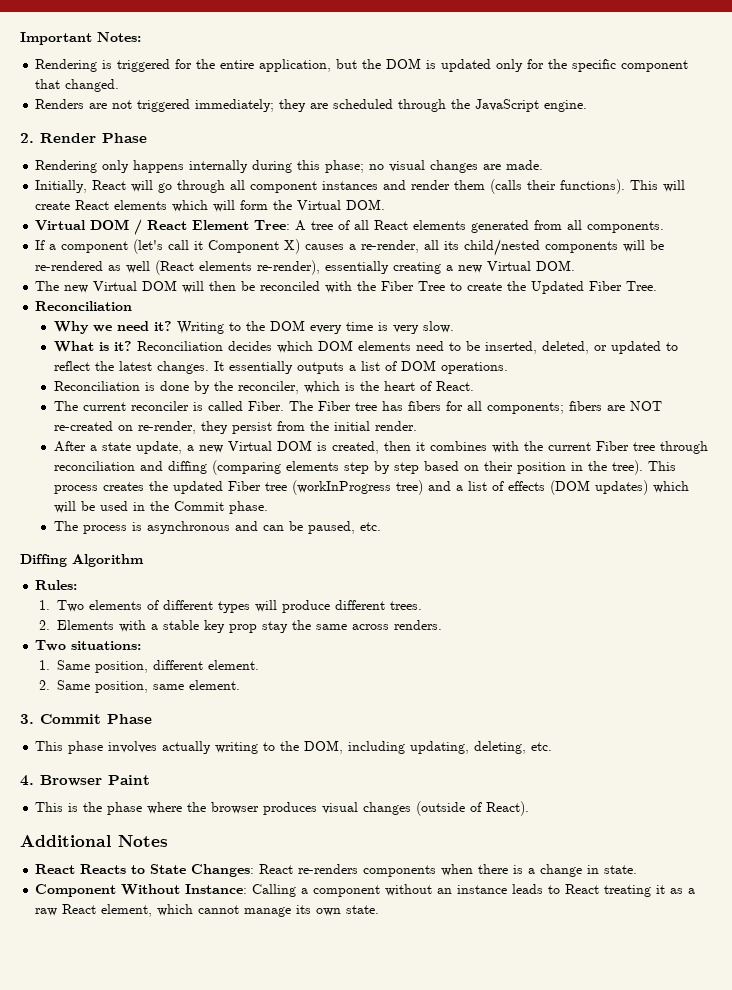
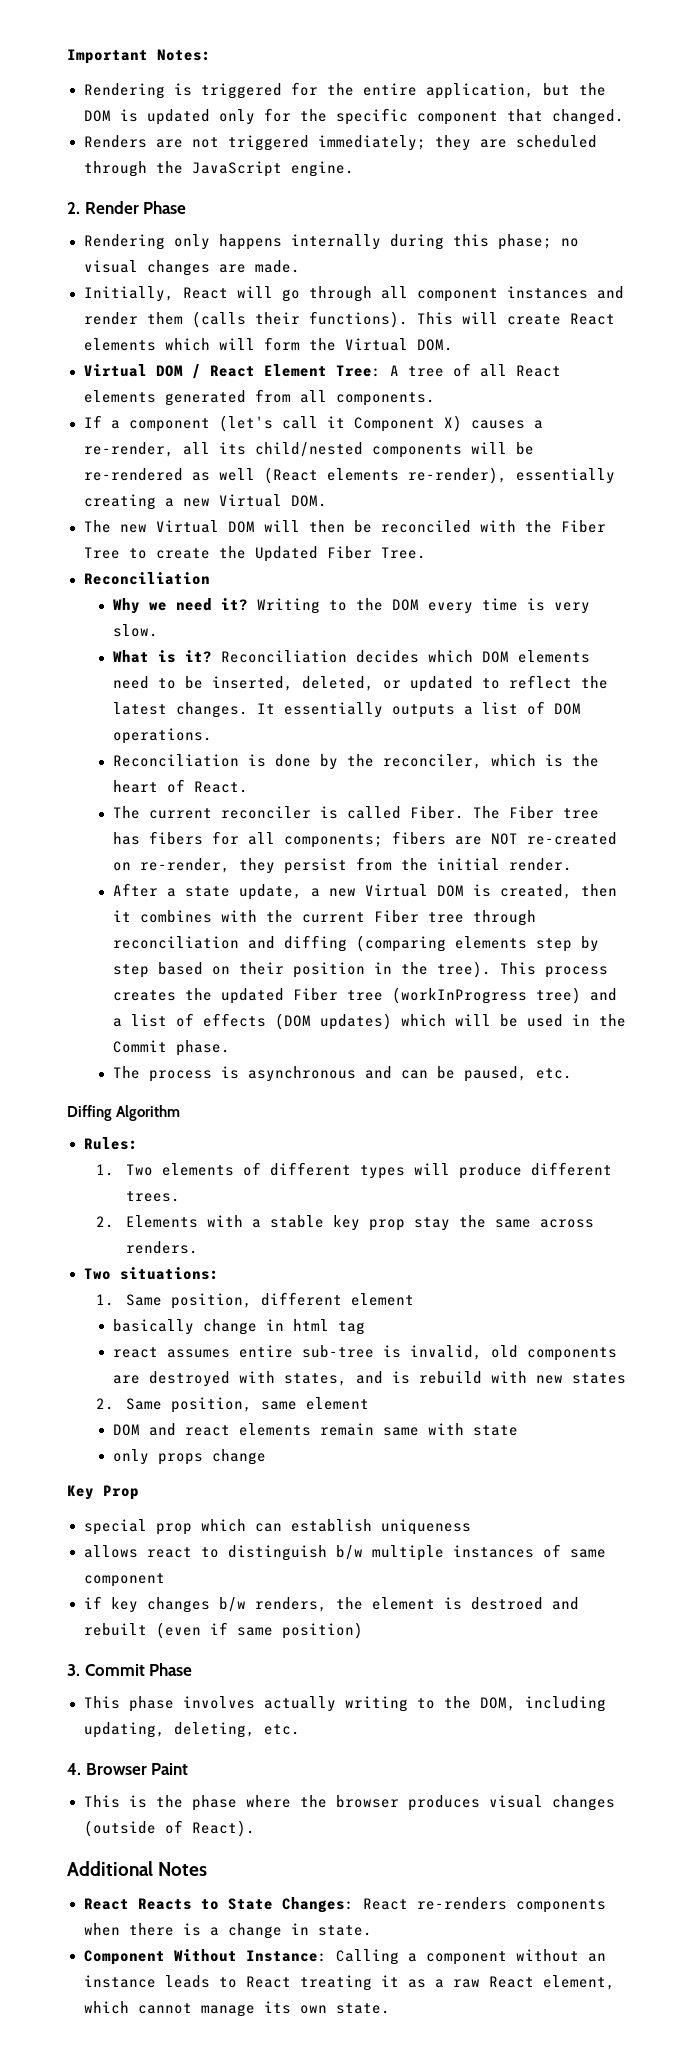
[208,660,260,670] [38,680,241,693] element. // 2. Same position, same element. -> [350,1293,414,1306] [112,1319,365,1335] [112,1345,617,1361] [112,1371,626,1387] [96,1397,369,1413] [112,1423,518,1436] [112,1449,266,1465] [67,1485,139,1500] [83,1519,471,1535] [83,1544,606,1561] [83,1573,165,1587] [83,1596,579,1613] [83,1622,363,1639] element // basically change in html tag // react assumes entire sub-tree is invalid, old components are destroyed with states, and is rebuild with new states // 2. Same position, same element // DOM and react elements remain same with state // only props change // Key Prop // special prop which can establish uniqueness // allows react to distinguish b/w multiple instances of same component // if key changes b/w renders, the element is destroed and rebuilt (even if same position)

